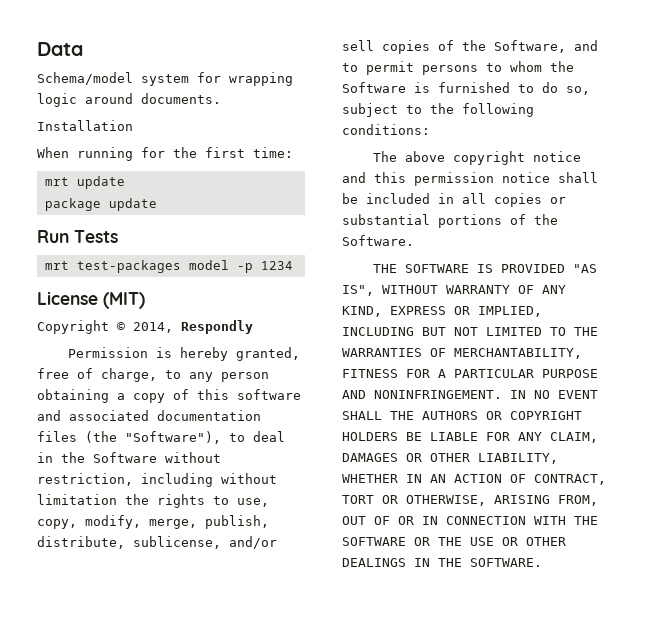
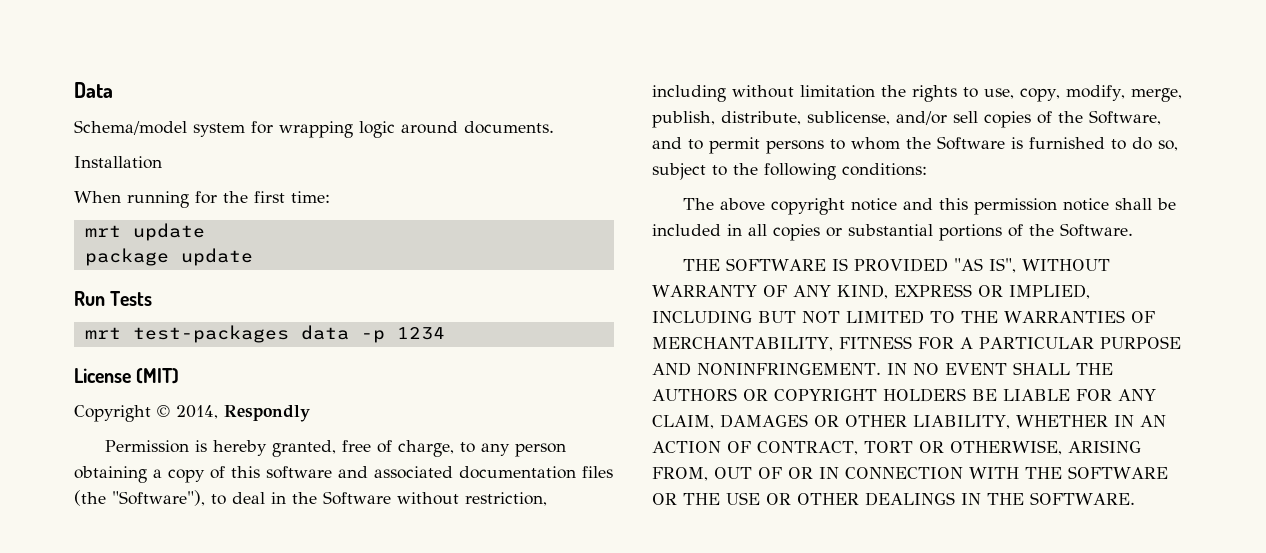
[188,260,229,270] model -> [300,325,349,340] data

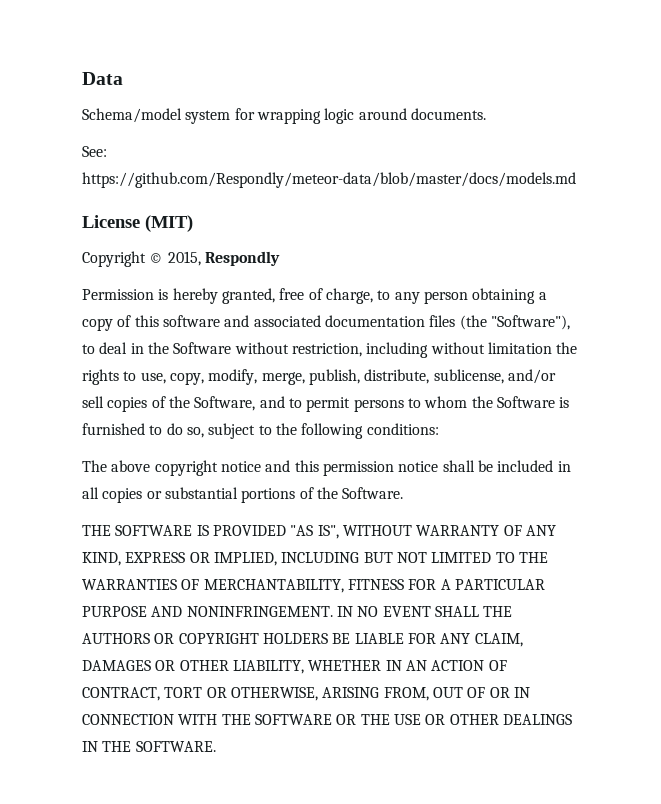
[74,156,162,169] [74,191,330,208] [84,223,205,241] [84,248,253,266] [74,291,153,306] [84,325,445,343] Installation // When running for the first time: // mrt update // package update // Run Tests // mrt test-packages data -p 1234 -> [82,146,107,157] [82,172,576,188] See: https://github.com/Respondly/meteor-data/blob/master/docs/models.md
[176,405,218,419] 2014, -> [167,251,201,266] 2015,

